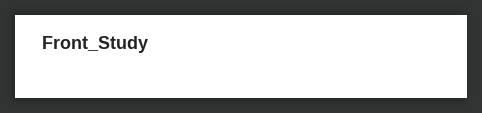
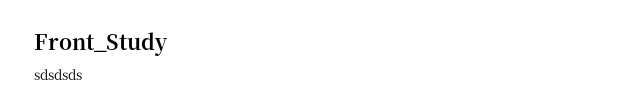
(148, 44) none -> [34,69,82,80] // sdsdsds

